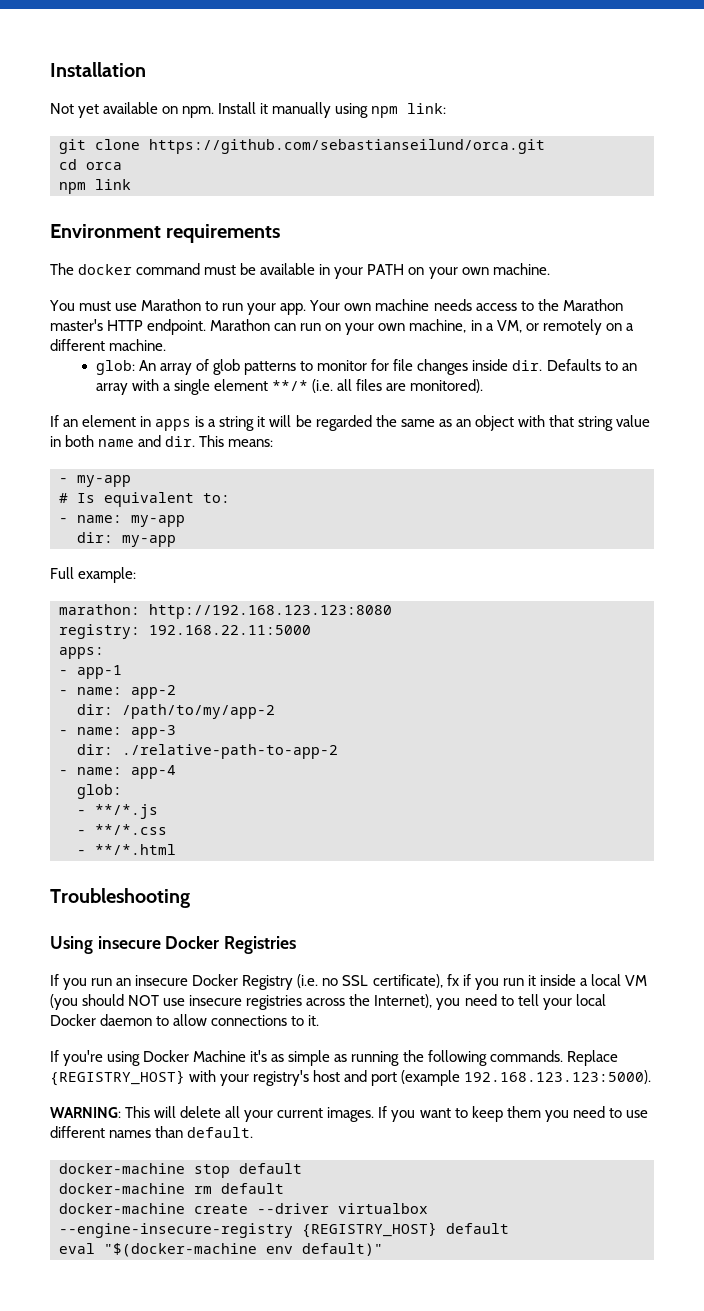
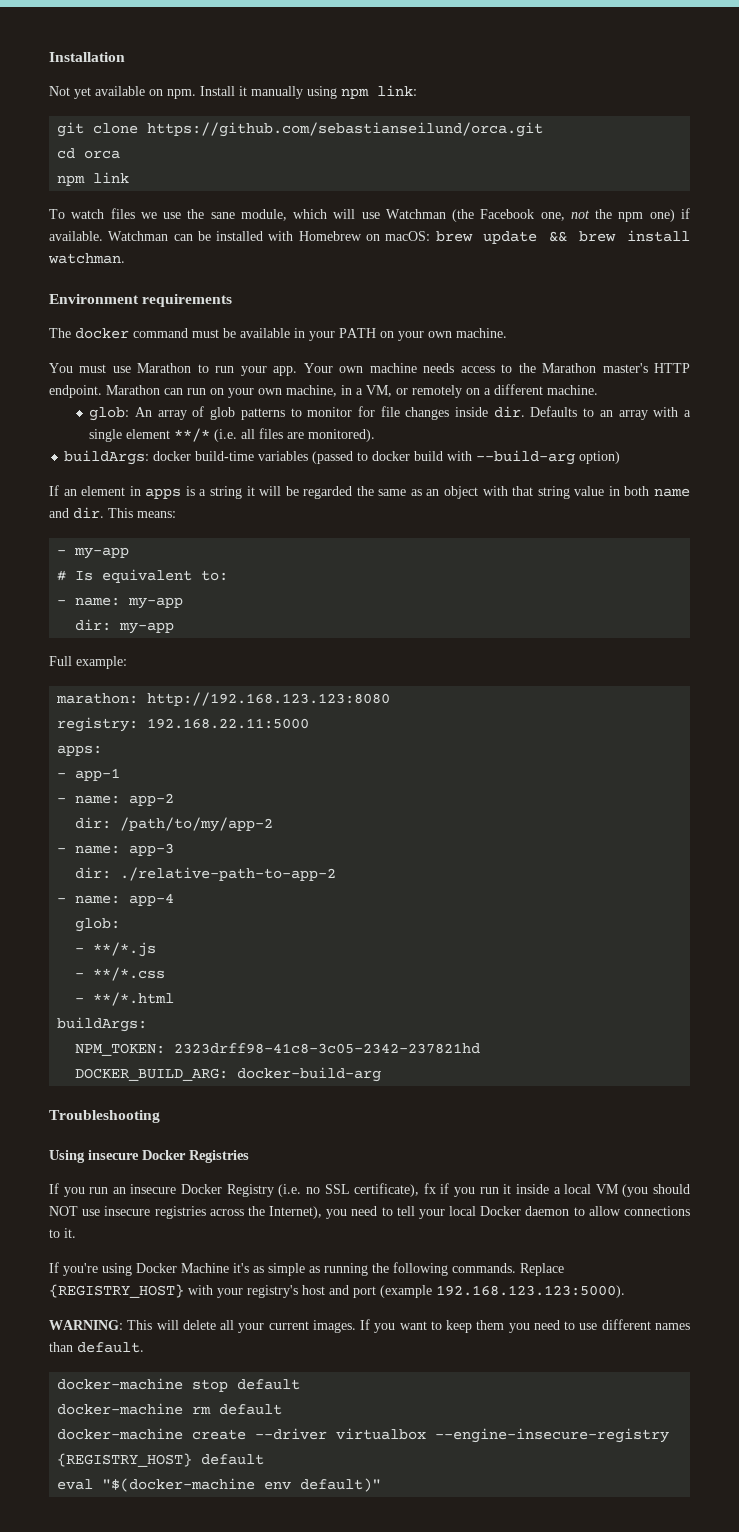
(131, 184) none -> [49,208,691,222] [49,230,690,244] [48,253,125,264] // To watch files we use the sane module, which will use Watchman (the Facebook one, not the npm one) if available. Watchman can be installed with Homebrew on macOS: brew update && brew install watchman.
(484, 386) none -> [64,450,621,465] // buildArgs: docker build-time variables (passed to docker build with --build-arg option)
(176, 849) none -> [57,1017,148,1032] [75,1043,481,1056] [75,1067,382,1082] // buildArgs: // NPM_TOKEN: 2323drff98-41c8-3c05-2342-237821hd // DOCKER_BUILD_ARG: docker-build-arg

